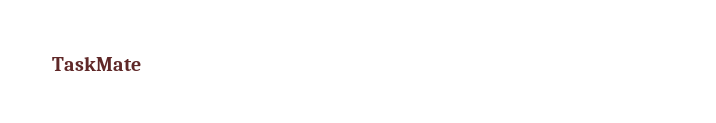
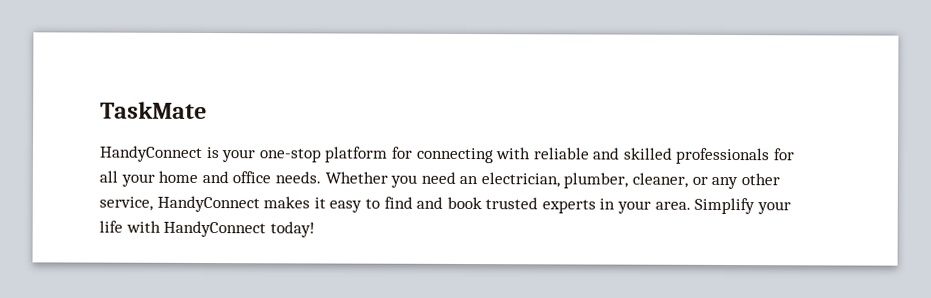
(141, 63) none -> [99,145,796,165] [99,170,780,190] [99,195,791,215] [99,220,315,238] // HandyConnect is your one-stop platform for connecting with reliable and skilled professionals for all your home and office needs. Whether you need an electrician, plumber, cleaner, or any other service, HandyConnect makes it easy to find and book trusted experts in your area. Simplify your life with HandyConnect today!

